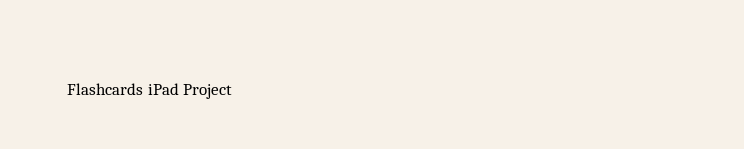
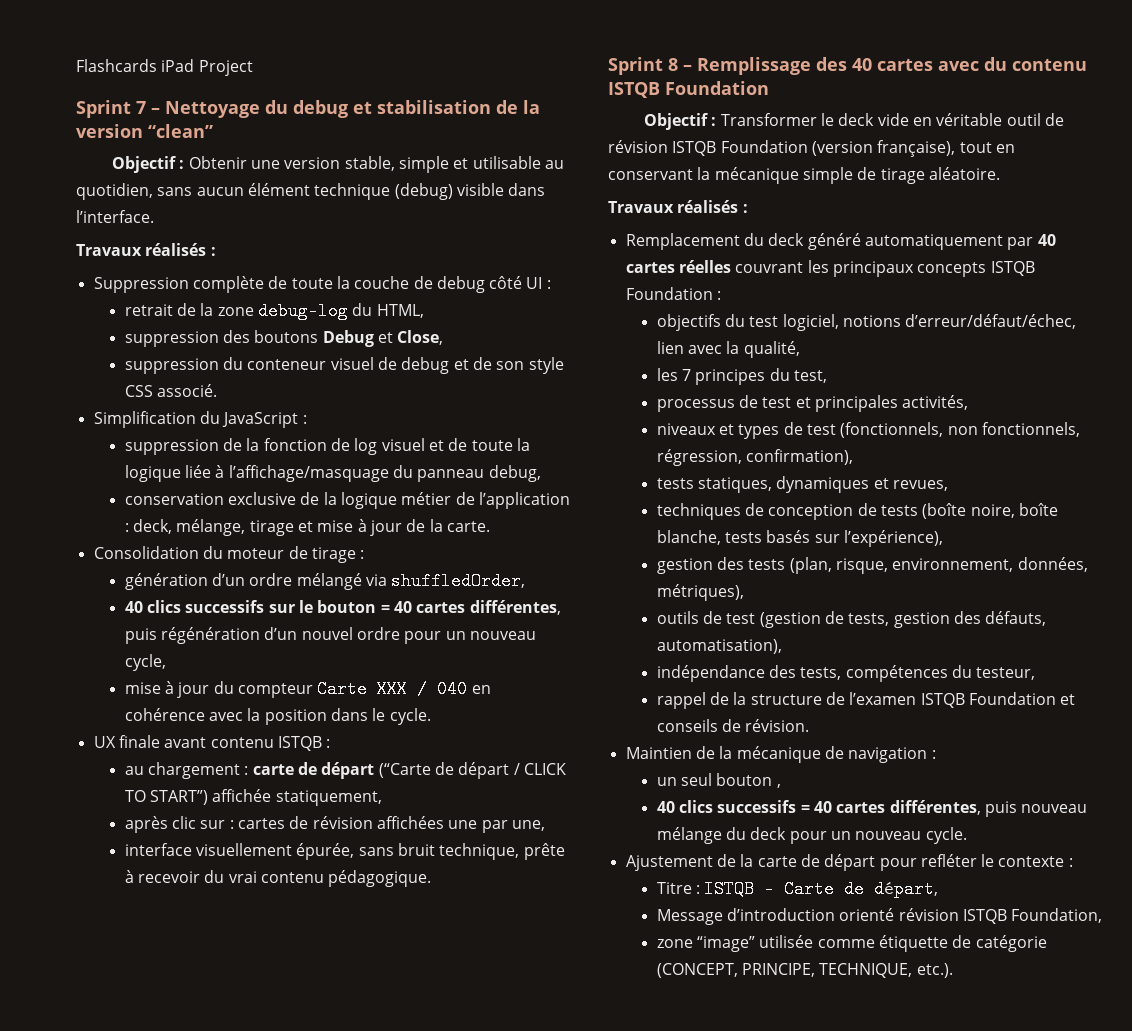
(233, 91) none -> [76,100,540,118] [76,124,213,138] [111,156,564,173] [76,183,546,200] [76,210,154,223] [76,243,216,256] [93,276,551,293] [124,302,424,320] [124,330,444,347] [124,357,564,374] [124,384,218,397] [93,411,307,428] [124,438,530,455] [124,465,541,482] [124,492,570,509] [124,519,490,536] [93,546,365,563] [124,572,526,590] [124,600,561,615] [124,627,536,644] [124,654,166,671] [124,680,491,698] [124,708,431,725] [93,735,331,751] [124,762,566,779] [124,789,382,806] [124,816,545,833] [124,843,565,860] [124,870,432,887] [608,57,1087,75] [608,81,769,98] [643,113,1064,130] [608,140,1015,157] [608,167,1000,184] [608,200,748,213] [625,233,1056,250] [625,260,1035,277] [625,287,721,300] [656,314,1077,331] [656,341,800,358] [656,368,828,385] [656,395,969,412] [656,422,1080,439] [656,449,854,466] [656,476,949,493] [656,503,1058,520] [656,530,944,547] [656,557,1088,574] [656,584,744,601] [656,611,1047,628] [656,639,782,654] [656,665,1036,682] [656,692,1076,709] [656,719,810,732] [625,746,936,763] [656,773,781,788] [656,800,1088,817] [656,827,967,844] [625,854,1073,871] [656,880,939,898] [656,908,1103,925] [656,935,1047,952] [656,963,953,978] // Sprint 7 – Nettoyage du debug et stabilisation de la version “clean” // Objectif : Obtenir une version stable, simple et utilisable au quotidien, sans aucun élément technique (debug) visible dans l’interface. // Travaux réalisés : // Suppression complète de toute la couche de debug côté UI : // retrait de la zone debug-log du HTML, // suppression des boutons Debug et Close, // suppression du conteneur visuel de debug et de son style CSS associé. // Simplification du JavaScript : // suppression de la fonction de log visuel et de toute la logique liée à l’affichage/masquage du panneau debug, // conservation exclusive de la logique métier de l’application : deck, mélange, tirage et mise à jour de la carte. // Consolidation du moteur de tirage : // génération d’un ordre mélangé via shuffledOrder, // 40 clics successifs sur le bouton = 40 cartes différentes, puis régénération d’un nouvel ordre pour un nouveau cycle, // mise à jour du compteur Carte XXX / 040 en cohérence avec la position dans le cycle. // UX finale avant contenu ISTQB : // au chargement : carte de départ (“Carte de départ / CLICK TO START”) affichée statiquement, // après clic sur : cartes de révision affichées une par une, // interface visuellement épurée, sans bruit technique, prête à recevoir du vrai contenu pédagogique. // Sprint 8 – Remplissage des 40 cartes avec du contenu ISTQB Foundation // Objectif : Transformer le deck vide en véritable outil de révision ISTQB Foundation (version française), tout en conservant la mécanique simple de tirage aléatoire. // Travaux réalisés : // Remplacement du deck généré automatiquement par 40 cartes réelles couvrant les principaux concepts ISTQB Foundation : // objectifs du test logiciel, notions d’erreur/défaut/échec, lien avec la qualité, // les 7 principes du test, // processus de test et principales activités, // niveaux et types de test (fonctionnels, non fonctionnels, régression, confirmation), // tests statiques, dynamiques et revues, // techniques de conception de tests (boîte noire, boîte blanche, tests basés sur l’expérience), // gestion des tests (plan, risque, environnement, données, métriques), // outils de test (gestion de tests, gestion des défauts, automatisation), // indépendance des tests, compétences du testeur, // rappel de la structure de l’examen ISTQB Foundation et conseils de révision. // Maintien de la mécanique de navigation : // un seul bouton , // 40 clics successifs = 40 cartes différentes, puis nouveau mélange du deck pour un nouveau cycle. // Ajustement de la carte de départ pour refléter le contexte : // Titre : ISTQB – Carte de départ, // Message d’introduction orienté révision ISTQB Foundation, // zone “image” utilisée comme étiquette de catégorie (CONCEPT, PRINCIPE, TECHNIQUE, etc.).

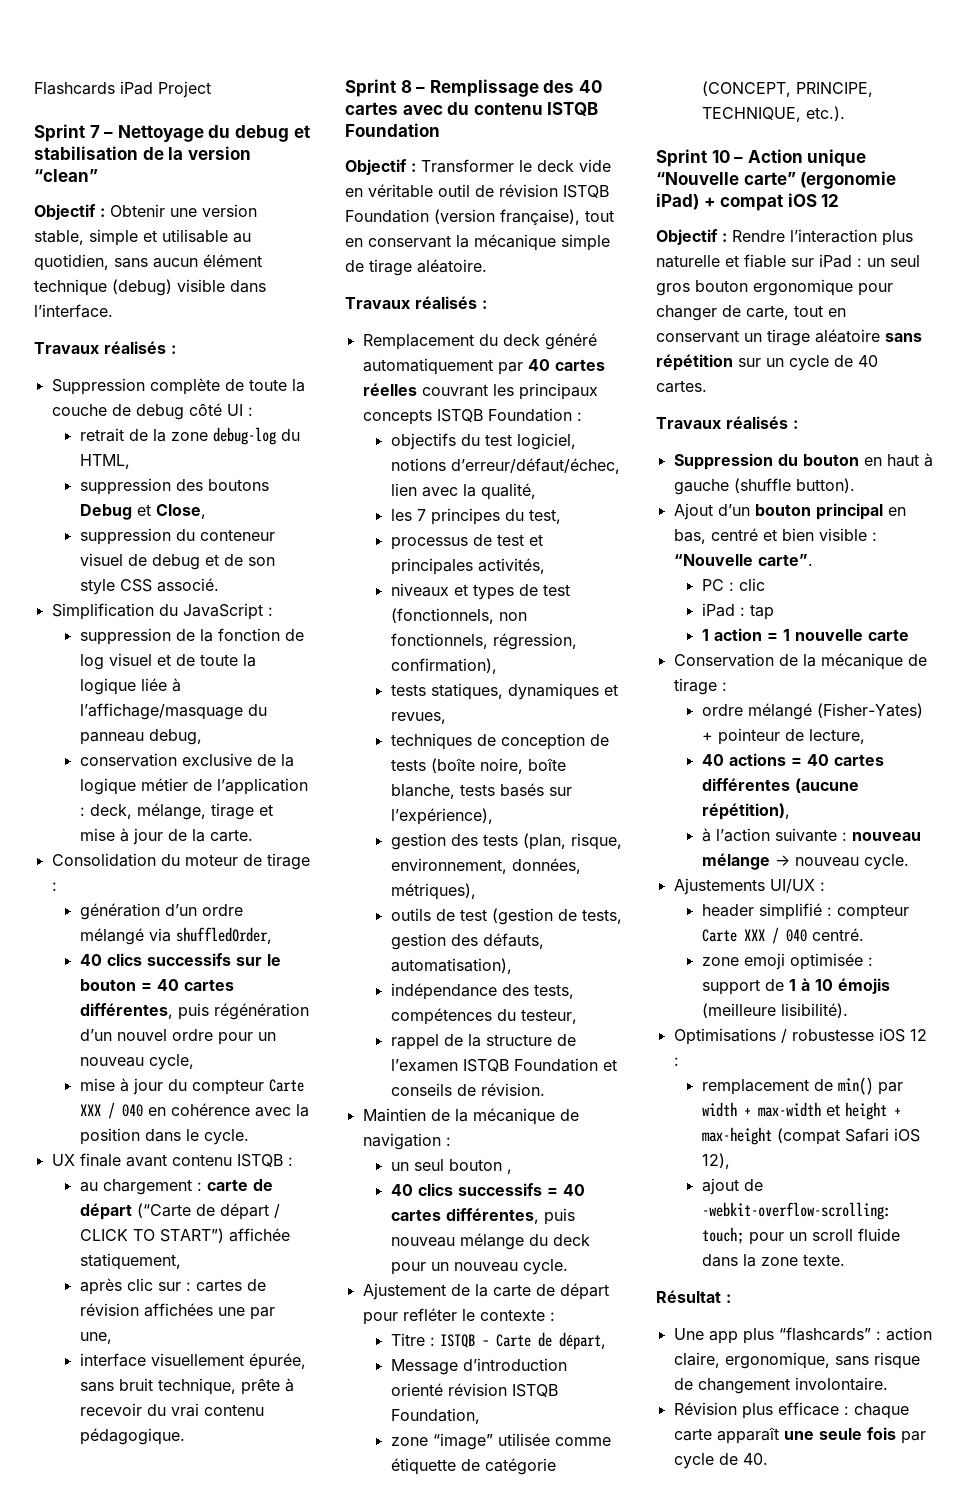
(953, 970) none -> [656,149,867,167] [656,171,897,189] [656,193,840,211] [656,229,913,246] [656,254,920,268] [656,279,893,296] [656,305,846,321] [656,329,922,346] [656,354,878,371] [656,380,707,393] [656,416,798,429] [673,453,933,470] [673,478,855,495] [673,503,906,520] [673,528,877,544] [673,554,813,566] [701,578,765,591] [701,603,774,620] [701,628,909,641] [673,653,927,670] [673,678,727,695] [701,703,923,720] [701,728,865,745] [701,753,884,766] [701,778,859,793] [701,803,790,820] [701,828,921,842] [701,853,909,870] [673,878,825,895] [701,903,909,920] [701,927,864,944] [701,953,873,970] [701,978,890,995] [701,1003,848,1018] [673,1028,927,1045] [673,1057,679,1066] [701,1077,903,1095] [701,1102,901,1120] [701,1127,920,1145] [701,1153,730,1169] [701,1178,763,1195] [701,1202,891,1220] [701,1227,900,1245] [701,1254,845,1267] [656,1290,731,1303] [673,1327,932,1344] [673,1352,920,1369] [673,1377,888,1394] [673,1402,909,1419] [673,1427,926,1444] [673,1453,768,1469] // Sprint 10 – Action unique “Nouvelle carte” (ergonomie iPad) + compat iOS 12 // Objectif : Rendre l’interaction plus naturelle et fiable sur iPad : un seul gros bouton ergonomique pour changer de carte, tout en conservant un tirage aléatoire sans répétition sur un cycle de 40 cartes. // Travaux réalisés : // Suppression du bouton en haut à gauche (shuffle button). // Ajout d’un bouton principal en bas, centré et bien visible : “Nouvelle carte”. // PC : clic // iPad : tap // 1 action = 1 nouvelle carte // Conservation de la mécanique de tirage : // ordre mélangé (Fisher-Yates) + pointeur de lecture, // 40 actions = 40 cartes différentes (aucune répétition), // à l’action suivante : nouveau mélange → nouveau cycle. // Ajustements UI/UX : // header simplifié : compteur Carte XXX / 040 centré. // zone emoji optimisée : support de 1 à 10 émojis (meilleure lisibilité). // Optimisations / robustesse iOS 12 : // remplacement de min() par width + max-width et height + max-height (compat Safari iOS 12), // ajout de -webkit-overflow-scrolling: touch; pour un scroll fluide dans la zone texte. // Résultat : // Une app plus “flashcards” : action claire, ergonomique, sans risque de changement involontaire. // Révision plus efficace : chaque carte apparaît une seule fois par cycle de 40.

